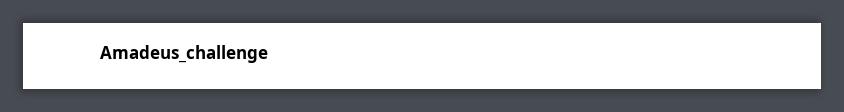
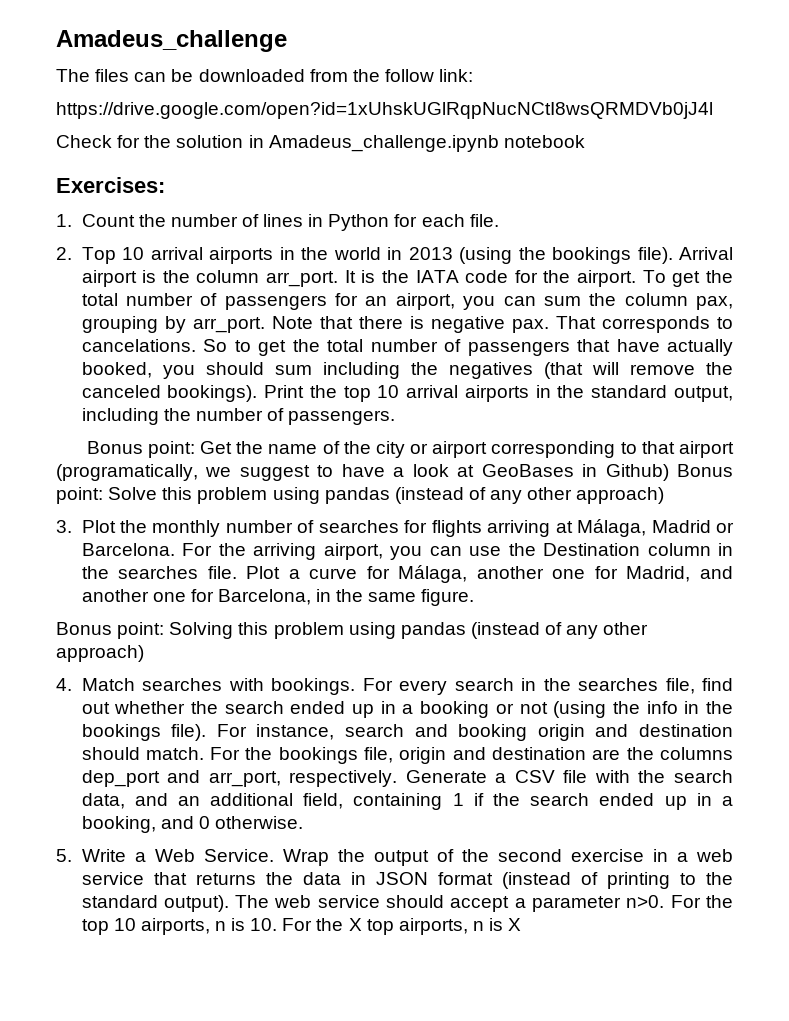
(268, 54) none -> [56,69,474,82] [56,102,713,119] [56,135,585,152] [56,177,165,193] [56,214,499,231] [56,247,733,264] [81,270,733,287] [81,293,733,310] [81,316,733,333] [81,339,733,356] [81,362,733,379] [81,385,733,402] [81,408,396,425] [86,441,734,458] [56,464,733,481] [56,487,665,504] [56,519,735,537] [81,543,733,560] [81,565,734,583] [81,589,475,606] [56,622,649,639] [56,645,144,662] [56,678,733,695] [81,701,733,718] [81,724,734,741] [81,747,733,764] [81,770,733,787] [81,793,733,810] [81,816,303,833] [56,849,734,866] [81,872,733,889] [81,895,733,912] [81,918,522,935] // The files can be downloaded from the follow link: // https://drive.google.com/open?id=1xUhskUGlRqpNucNCtI8wsQRMDVb0jJ4l // Check for the solution in Amadeus_challenge.ipynb notebook // Exercises: // 1. Count the number of lines in Python for each file. // 2. Top 10 arrival airports in the world in 2013 (using the bookings file). Arrival airport is the column arr_port. It is the IATA code for the airport. To get the total number of passengers for an airport, you can sum the column pax, grouping by arr_port. Note that there is negative pax. That corresponds to cancelations. So to get the total number of passengers that have actually booked, you should sum including the negatives (that will remove the canceled bookings). Print the top 10 arrival airports in the standard output, including the number of passengers. // Bonus point: Get the name of the city or airport corresponding to that airport (programatically, we suggest to have a look at GeoBases in Github) Bonus point: Solve this problem using pandas (instead of any other approach) // 3. Plot the monthly number of searches for flights arriving at Málaga, Madrid or Barcelona. For the arriving airport, you can use the Destination column in the searches file. Plot a curve for Málaga, another one for Madrid, and another one for Barcelona, in the same figure. // Bonus point: Solving this problem using pandas (instead of any other approach) // 4. Match searches with bookings. For every search in the searches file, find out whether the search ended up in a booking or not (using the info in the bookings file). For instance, search and booking origin and destination should match. For the bookings file, origin and destination are the columns dep_port and arr_port, respectively. Generate a CSV file with the search data, and an additional field, containing 1 if the search ended up in a booking, and 0 otherwise. // 5. Write a Web Service. Wrap the output of the second exercise in a web service that returns the data in JSON format (instead of printing to the standard output). The web service should accept a parameter n>0. For the top 10 airports, n is 10. For the X top airports, n is X

